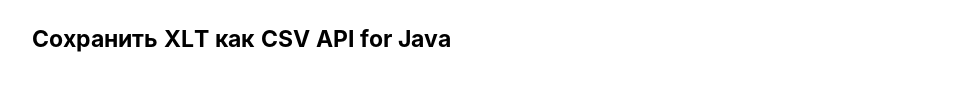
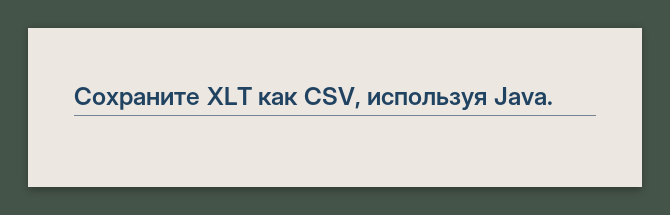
[32,30,158,52] Сохранить -> [74,87,200,110] Сохраните
[260,29,452,47] CSV API for Java -> [303,87,554,110] CSV, используя Java.

